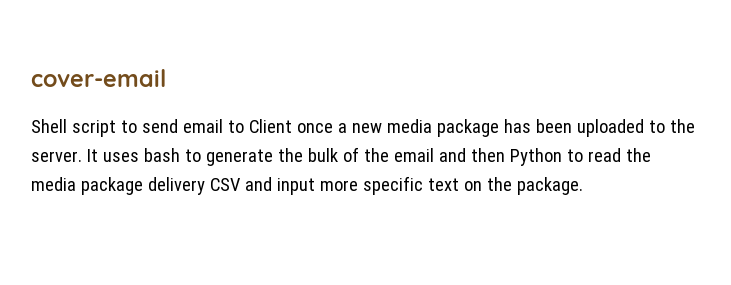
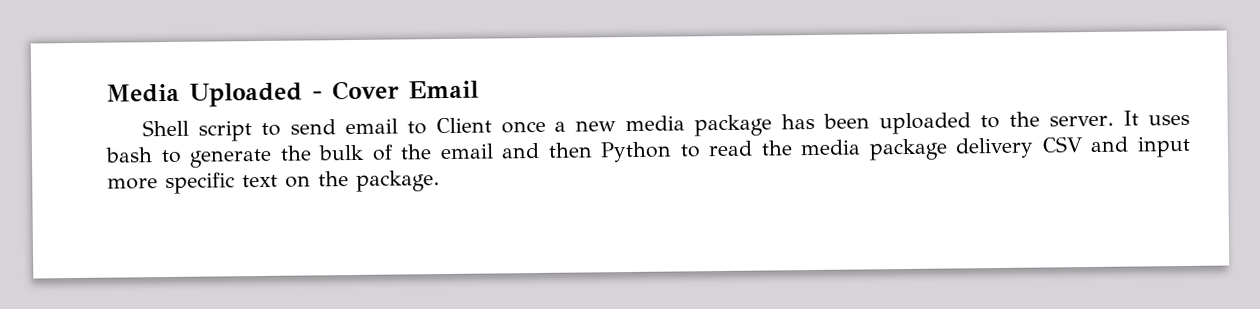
[31,69,166,87] cover-email -> [106,80,479,107] Media Uploaded - Cover Email

